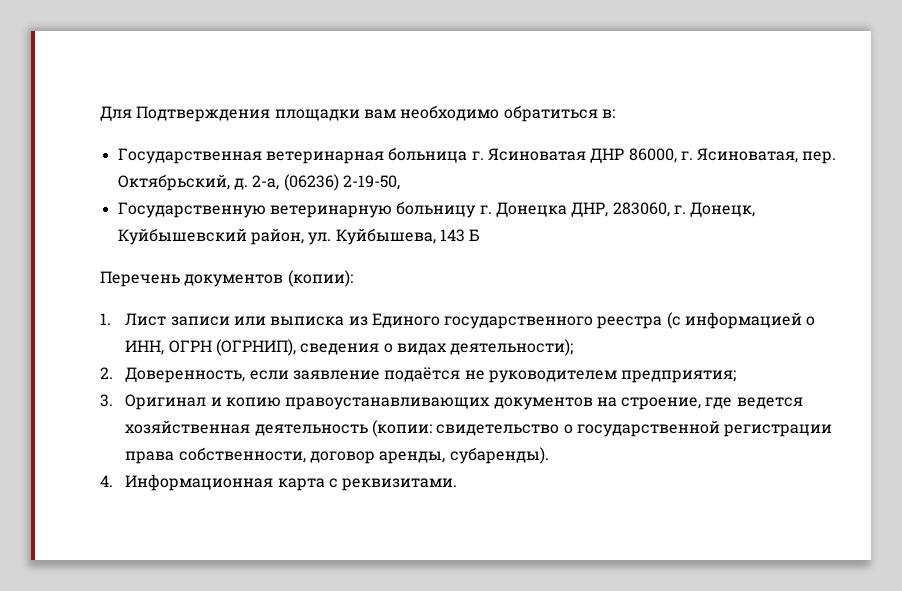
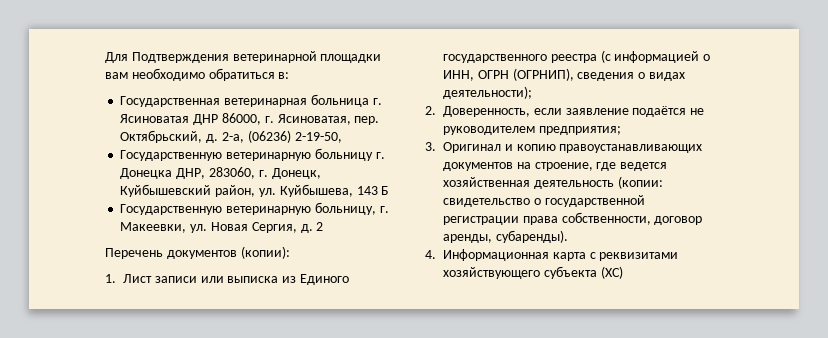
(271, 114) none -> [232,51,317,63] ветеринарной
(481, 235) none -> [120,202,389,215] [120,222,324,233] // Государственную ветеринарную больницу, г. Макеевки, ул. Новая Сергия, д. 2
[342,478,458,491] реквизитами. -> [599,252,679,261] [443,266,623,279] реквизитами хозяйствующего субъекта (ХС)

